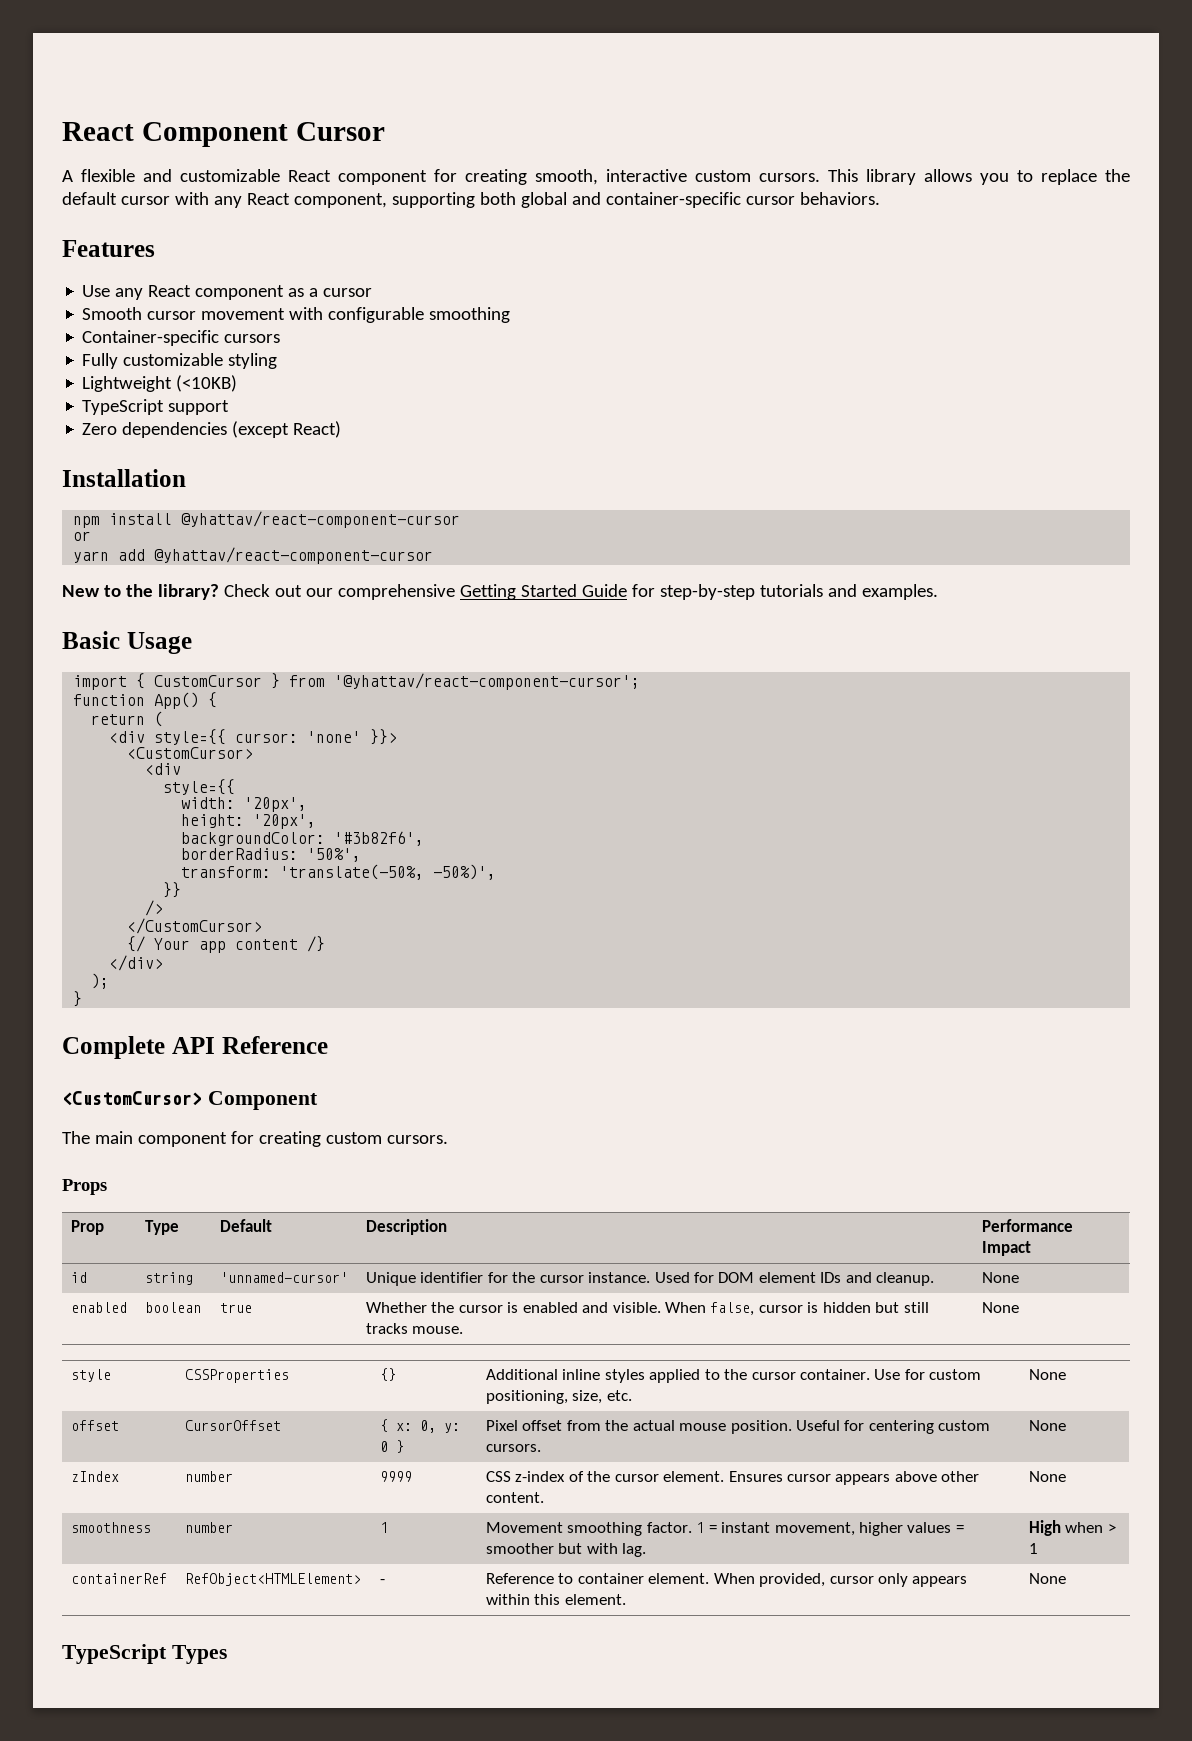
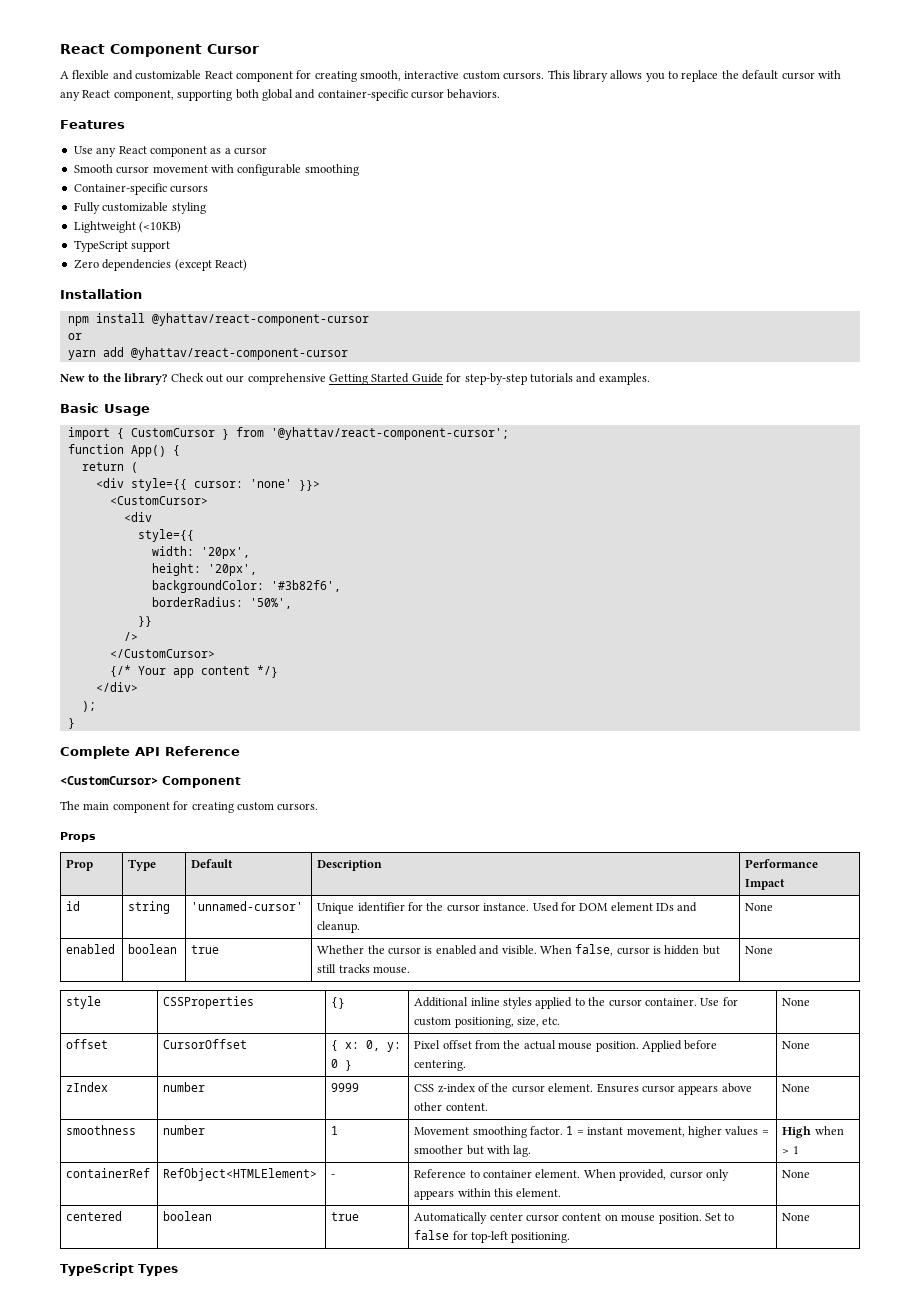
[181,864,497,880] // transform: 'translate(-50%, -50%)', -> (292, 603) none
[127,936,146,952] {/ -> [109,665,131,677] {/*
[307,936,326,952] /} -> [256,665,278,678] */}
[795,1420,991,1434] [485,1444,541,1452] Useful for centering custom cursors. -> [641,1040,718,1052] [414,1060,467,1071] Applied before centering.
(1066, 1578) none -> [66,1211,123,1221] [163,1211,213,1221] [331,1212,360,1221] [414,1212,735,1224] [414,1230,571,1243] [782,1213,811,1221] // centered | boolean | true | Automatically center cursor content on mouse position. Set to false for top-left positioning. | None

